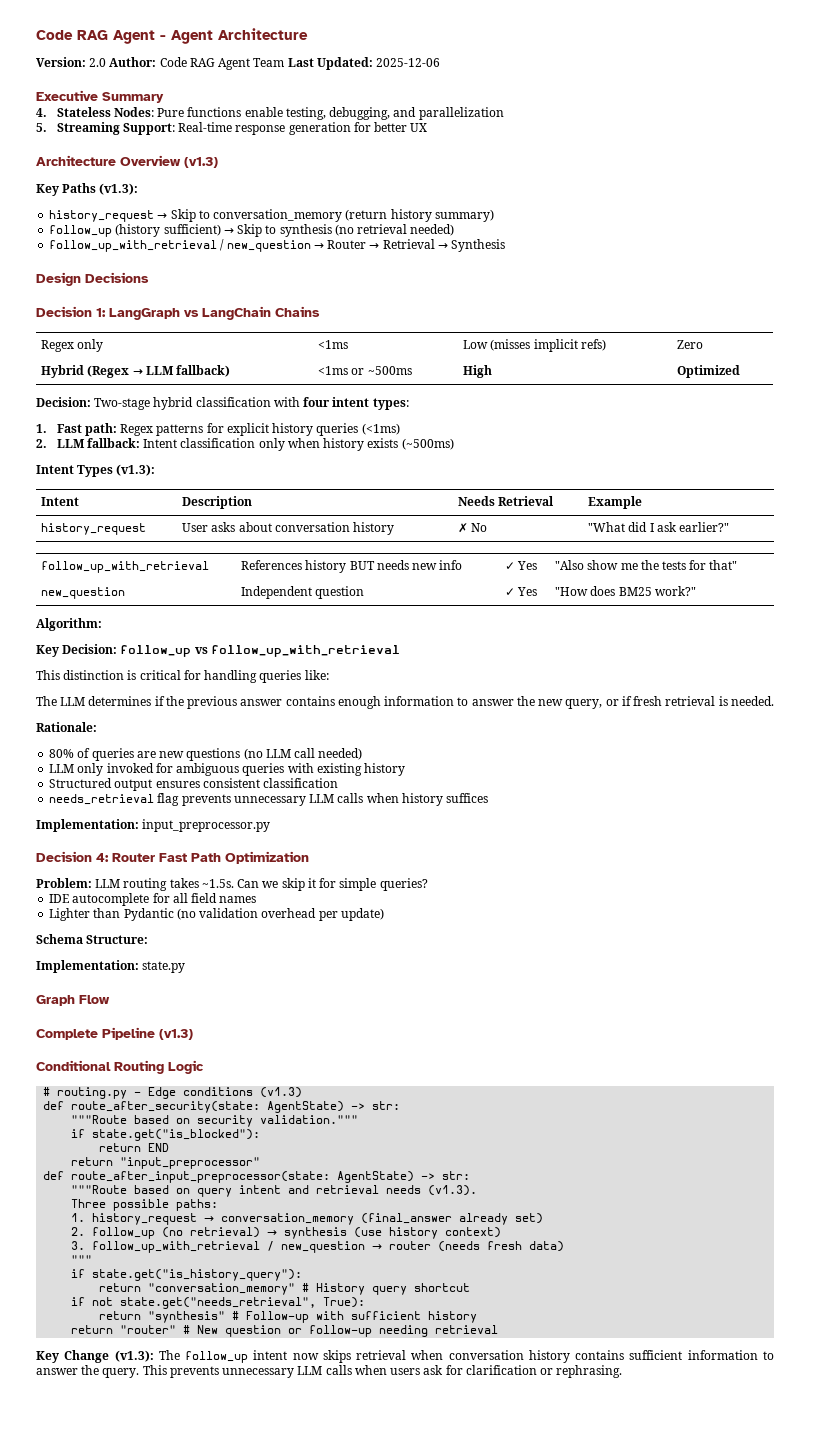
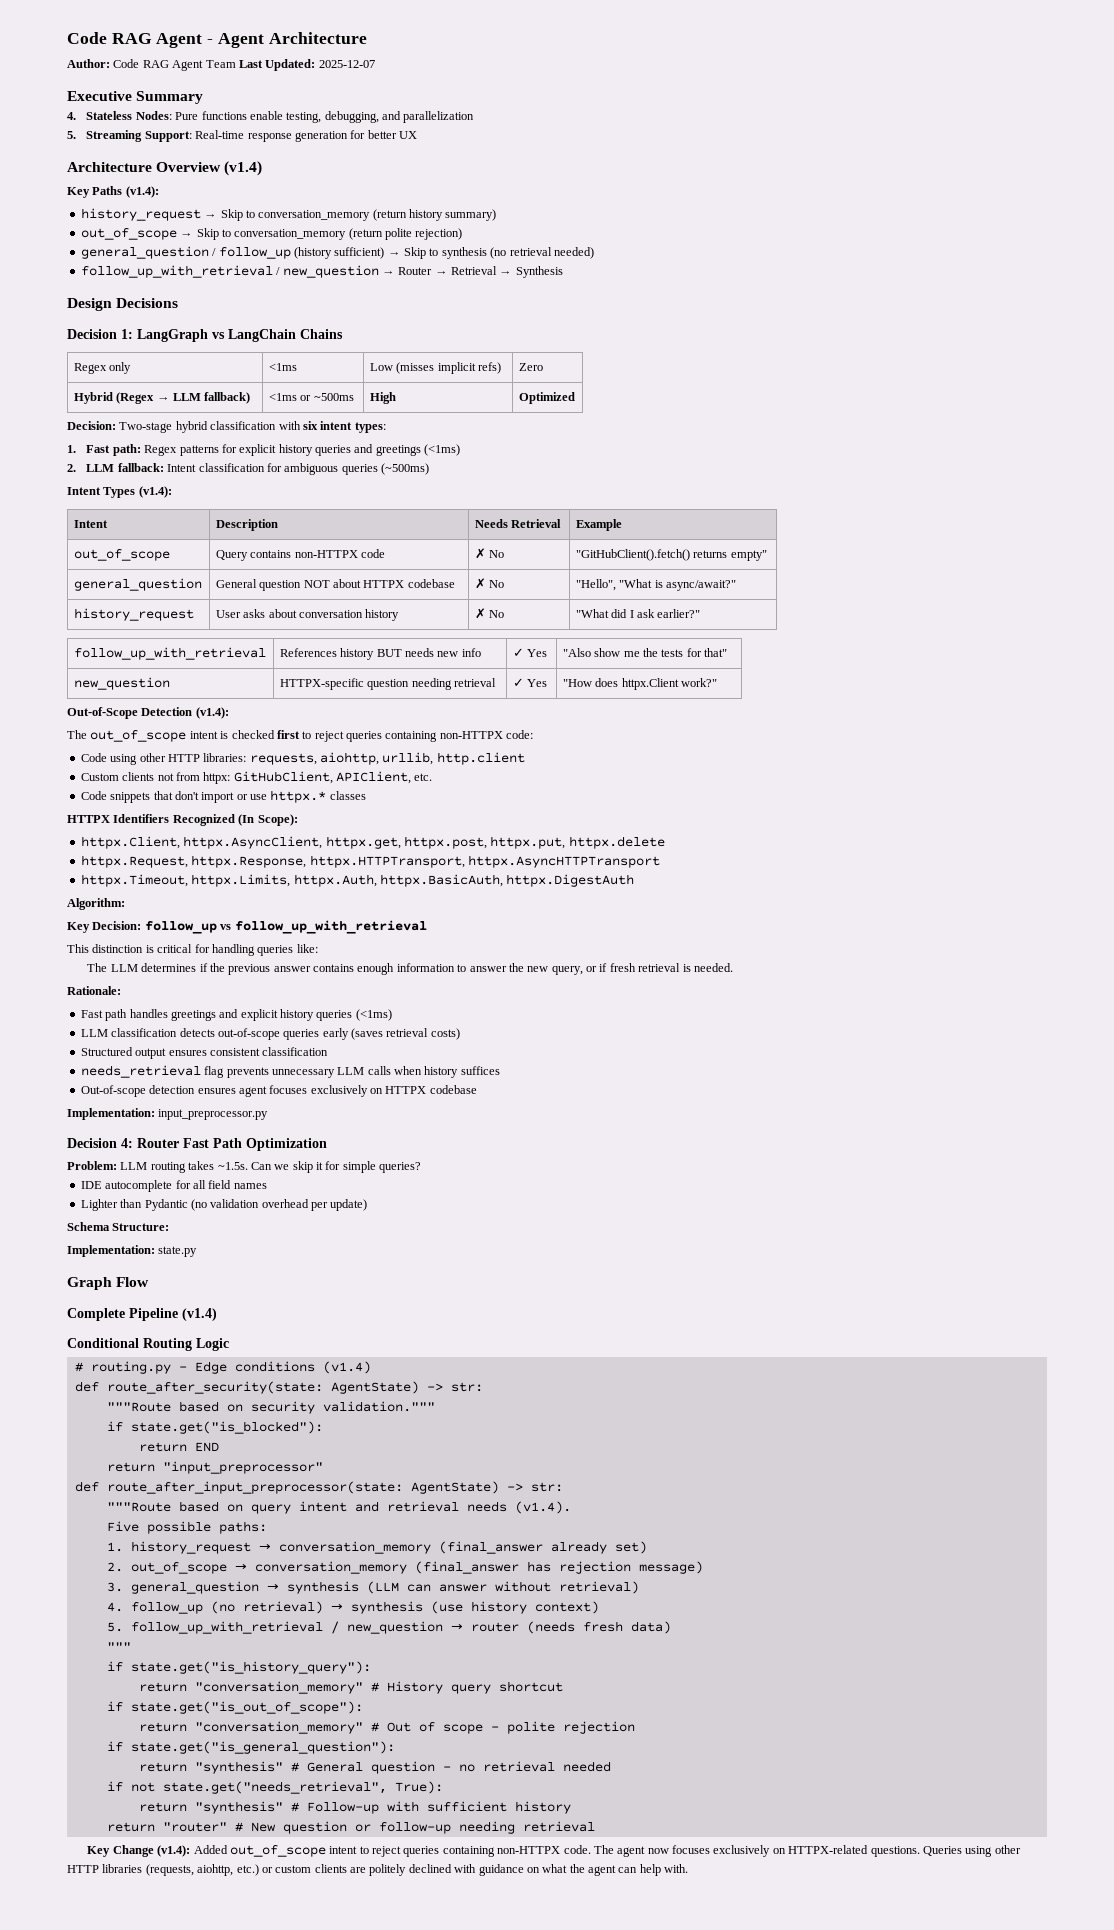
[36,57,107,67] Version: 2.0 -> (367, 38) none
[376,58,441,67] 2025-12-06 -> [318,60,375,68] 2025-12-07
[184,157,218,168] (v1.3) -> [224,161,263,176] (v1.4)
[99,183,139,195] (v1.3): -> [125,186,159,198] (v1.4):
(494, 215) none -> [80,228,463,240] [80,246,217,259] out_of_scope → Skip to conversation_memory (return polite rejection) // general_question /
[303,397,331,407] four -> [302,421,318,430] six
(359, 429) none -> [354,444,421,456] and greetings
[258,438,399,451] only when history exists -> [266,463,378,475] for ambiguous queries
[116,464,156,476] (v1.3): -> [138,486,172,498] (v1.4):
(643, 502) none -> [73,549,170,561] [215,549,385,561] [474,548,505,559] [575,549,767,561] [73,578,202,591] [215,579,455,591] [474,578,505,589] [575,579,736,591] // out_of_scope | Query contains non-HTTPX code | ✗ No | "GitHubClient().fetch() returns empty" // general_question | General question NOT about HTTPX codebase | ✗ No | "Hello", "What is async/await?"
[241,586,365,599] Independent question -> [279,678,496,690] HTTPX-specific question needing retrieval
[618,587,652,596] BM25 -> [621,678,679,690] httpx.Client
(696, 591) none -> [67,707,229,719] [67,730,534,742] [80,752,525,765] [80,771,433,784] [80,790,366,803] [67,814,298,826] [80,836,665,849] [80,855,660,868] [80,874,635,887] // Out-of-Scope Detection (v1.4): // The out_of_scope intent is checked first to reject queries containing non-HTTPX code: // Code using other HTTP libraries: requests, aiohttp, urllib, http.client // Custom clients not from httpx: GitHubClient, APIClient, etc. // Code snippets that don't import or use httpx.* classes // HTTPX Identifiers Recognized (In Scope): // httpx.Client, httpx.AsyncClient, httpx.get, httpx.post, httpx.put, httpx.delete // httpx.Request, httpx.Response, httpx.HTTPTransport, httpx.AsyncHTTPTransport // httpx.Timeout, httpx.Limits, httpx.Auth, httpx.BasicAuth, httpx.DigestAuth
[49,748,363,761] [49,763,406,776] 80% of queries are new questions (no LLM call needed) // LLM only invoked for ambiguous queries with existing history -> [80,1009,392,1021] [80,1028,460,1040] Fast path handles greetings and explicit history queries (<1ms) // LLM classification detects out-of-scope queries early (saves retrieval costs)
(489, 798) none -> [80,1085,477,1097] // Out-of-scope detection ensures agent focuses exclusively on HTTPX codebase
[159,1029,193,1040] (v1.3) -> [182,1308,217,1321] (v1.4)
[260,1087,303,1098] (v1.3) -> [322,1361,371,1374] (v1.4)
[428,1185,478,1196] [71,1199,107,1208] (v1.3). // Three -> [514,1501,571,1514] [106,1521,139,1532] (v1.4). // Five
(86, 1231) none -> [130,1561,703,1574] [106,1581,639,1594] [106,1602,123,1612] out_of_scope → conversation_memory (final_answer has rejection message) // 3. general_question → synthesis (LLM can answer without retrieval) // 4.
[71,1241,86,1250] 3. -> [106,1622,123,1632] 5.
(471, 1287) none -> [106,1701,363,1714] [138,1721,635,1734] [106,1741,395,1754] [138,1761,611,1774] // if state.get("is_out_of_scope"): // return "conversation_memory" # Out of scope - polite rejection // if state.get("is_general_question"): // return "synthesis" # General question - no retrieval needed
[114,1350,774,1363] [36,1365,623,1378] (v1.3): The follow_up intent now skips retrieval when conversation history contains sufficient information to answer the query. This prevents unnecessary LLM calls when users ask for clarification or rephrasing. -> [157,1845,1021,1857] [67,1864,689,1876] (v1.4): Added out_of_scope intent to reject queries containing non-HTTPX code. The agent now focuses exclusively on HTTPX-related questions. Queries using other HTTP libraries (requests, aiohttp, etc.) or custom clients are politely declined with guidance on what the agent can help with.

